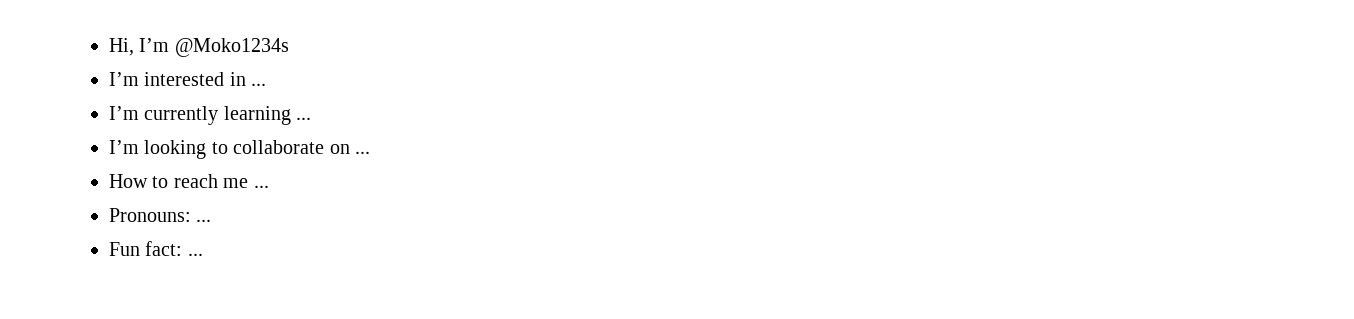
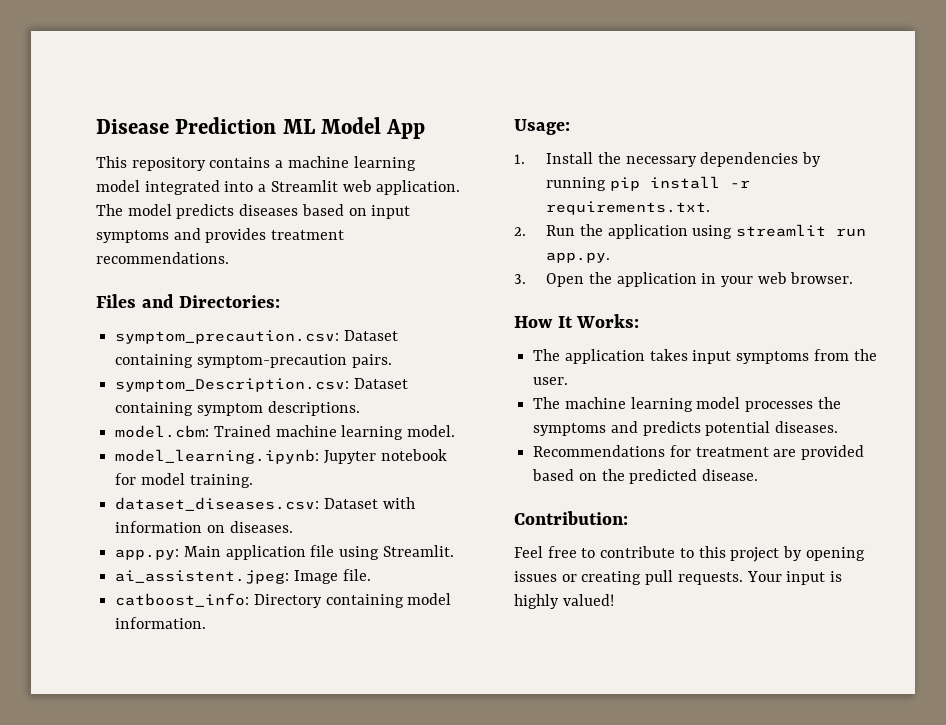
[109,38,289,57] [109,72,267,86] [109,106,312,125] [109,140,370,159] [109,174,269,188] [109,208,212,222] [109,241,203,256] Hi, I’m @Moko1234s // I’m interested in ... // I’m currently learning ... // I’m looking to collaborate on ... // How to reach me ... // Pronouns: ... // Fun fact: ... -> [96,117,426,139] [96,156,416,171] [96,180,461,195] [96,204,411,219] [96,228,345,243] [96,252,229,264] [96,294,281,308] [115,330,398,344] [115,354,392,368] [115,378,408,392] [115,401,360,416] [115,425,456,440] [115,449,447,464] [115,473,253,488] [115,497,415,511] [115,521,293,533] [115,545,454,560] [115,569,371,584] [115,593,452,608] [115,617,207,629] [514,119,570,135] [514,152,822,167] [546,176,750,191] [546,201,711,215] [514,224,867,239] [546,252,611,263] [514,272,854,287] [514,314,640,328] [533,349,877,364] [533,377,569,385] [533,397,841,412] [533,421,839,436] [533,445,865,460] [532,469,759,484] [514,511,628,525] [514,546,865,562] [514,570,843,585] [514,594,614,609] Disease Prediction ML Model App // This repository contains a machine learning model integrated into a Streamlit web application. The model predicts diseases based on input symptoms and provides treatment recommendations. // Files and Directories: // symptom_precaution.csv: Dataset containing symptom-precaution pairs. // symptom_Description.csv: Dataset containing symptom descriptions. // model.cbm: Trained machine learning model. // model_learning.ipynb: Jupyter notebook for model training. // dataset_diseases.csv: Dataset with information on diseases. // app.py: Main application file using Streamlit. // ai_assistent.jpeg: Image file. // catboost_info: Directory containing model information. // Usage: // 1. Install the necessary dependencies by running pip install -r requirements.txt. // 2. Run the application using streamlit run app.py. // 3. Open the application in your web browser. // How It Works: // The application takes input symptoms from the user. // The machine learning model processes the symptoms and predicts potential diseases. // Recommendations for treatment are provided based on the predicted disease. // Contribution: // Feel free to contribute to this project by opening issues or creating pull requests. Your input is highly valued!

